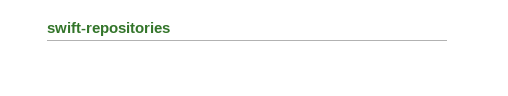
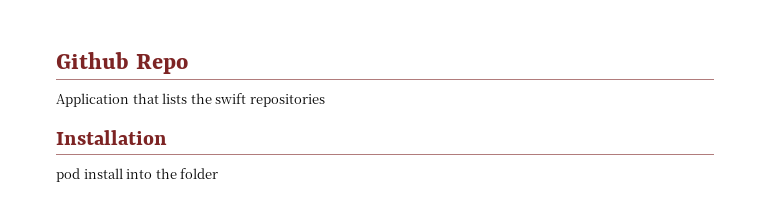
[47,22,170,36] swift-repositories -> [56,52,189,74] [56,93,325,107] [56,130,167,145] [56,168,219,182] Github Repo // Application that lists the swift repositories // Installation // pod install into the folder

